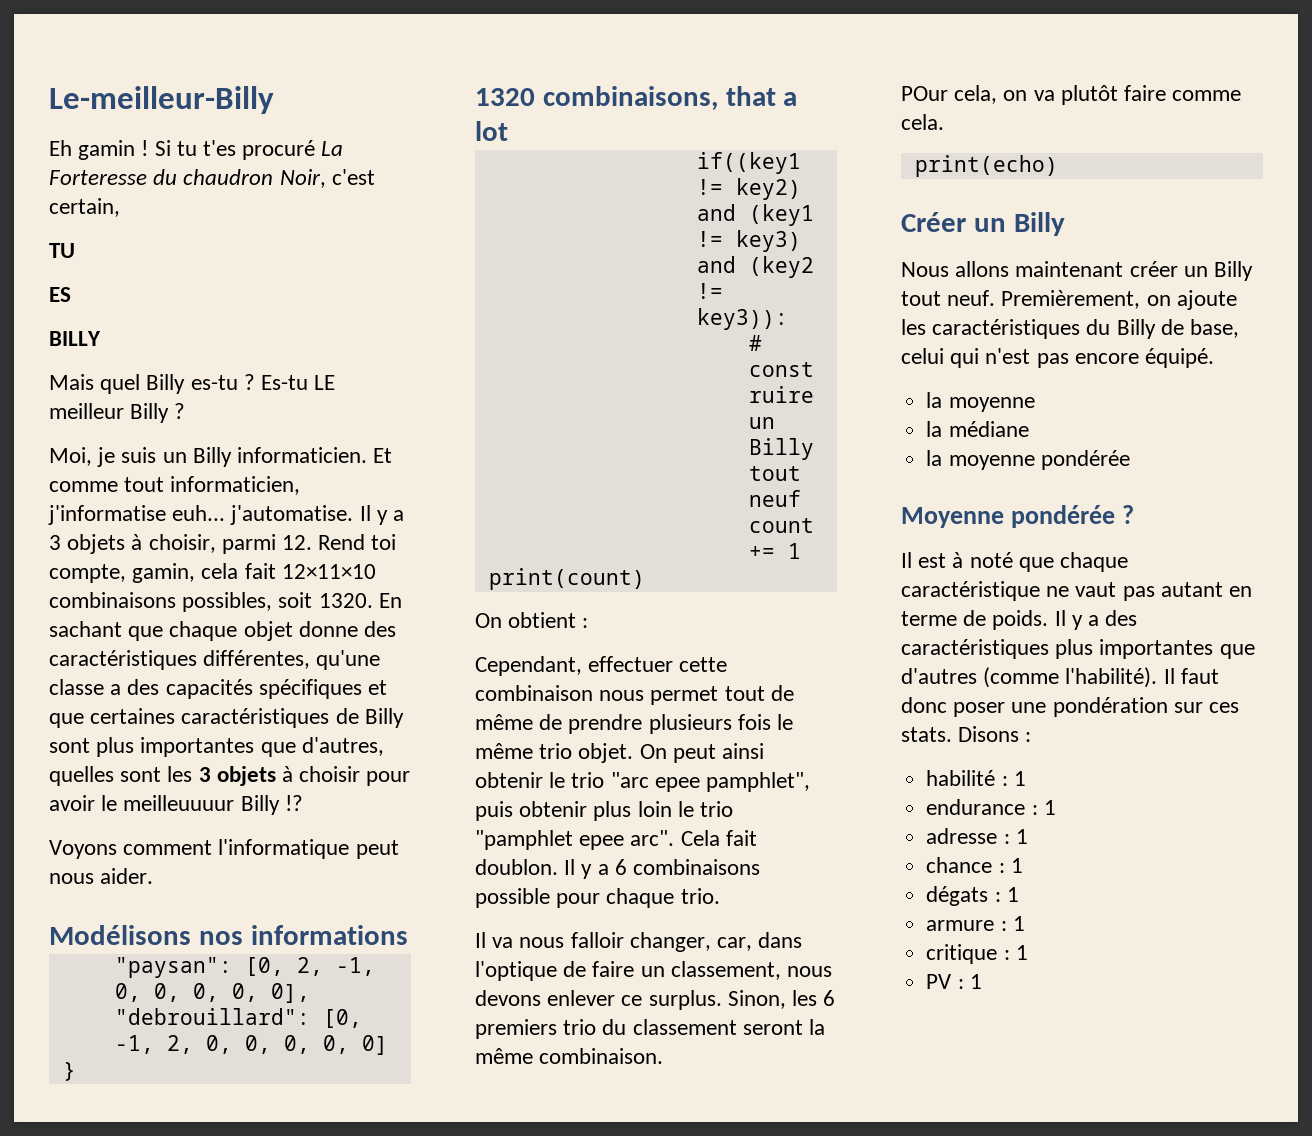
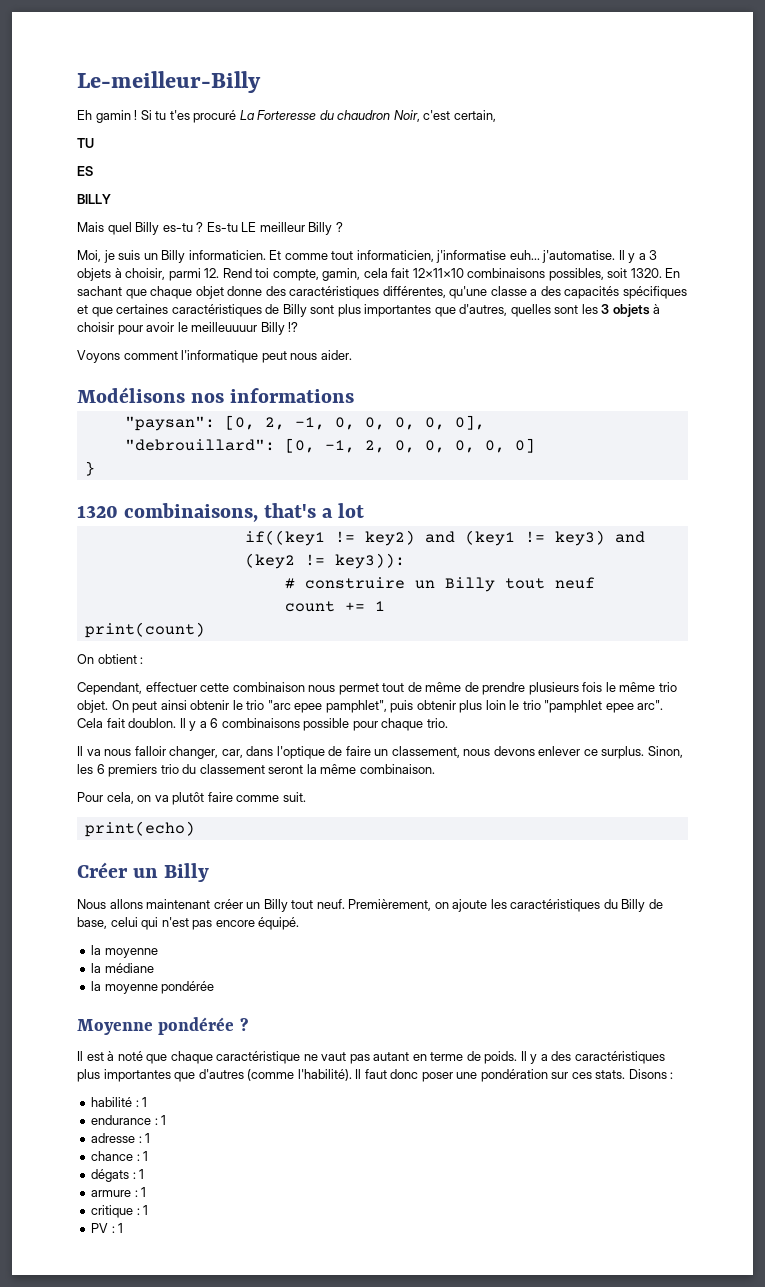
[725,86,776,106] that -> [264,503,317,518] that's
[901,86,948,101] POur -> [77,792,103,802] Pour
[901,114,944,130] cela. -> [282,792,306,802] suit.

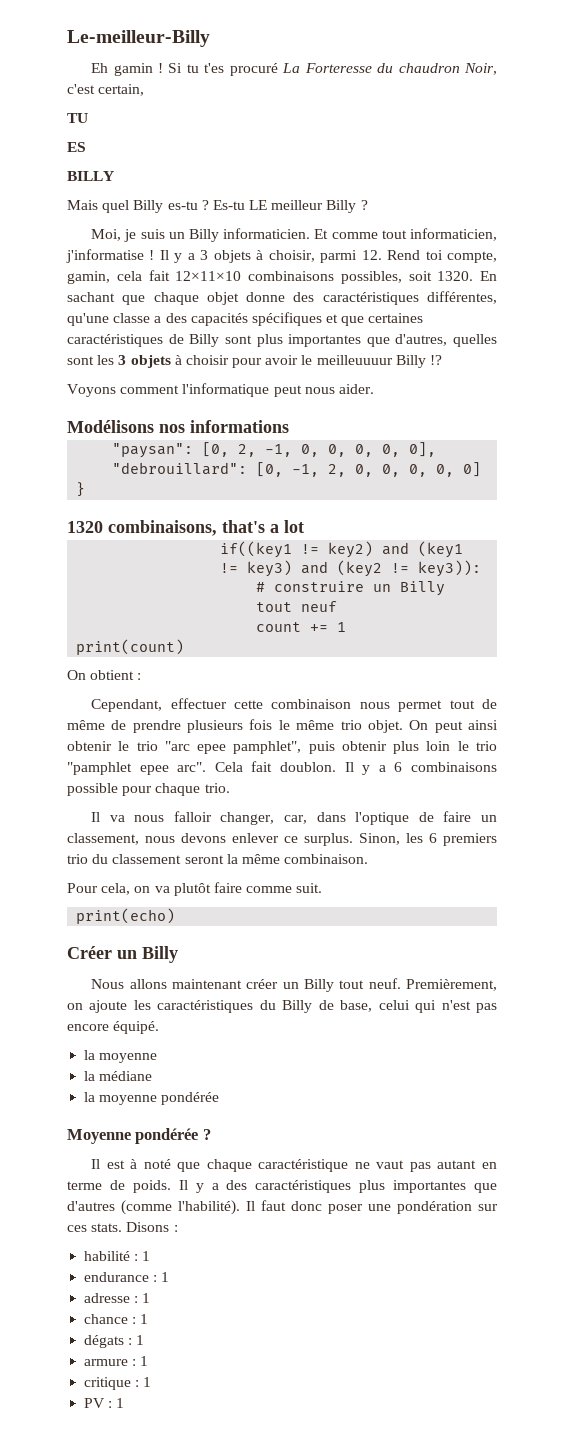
[509,250,616,263] euh... j'automatise. -> [149,250,155,260] !

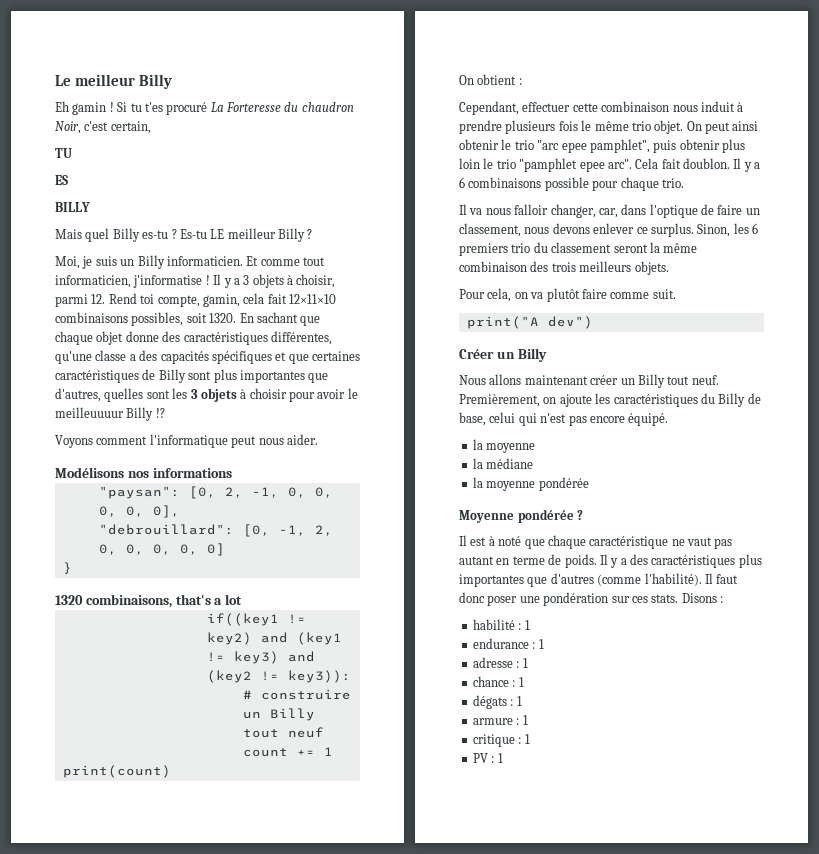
[67,30,210,47] Le-meilleur-Billy -> [55,74,172,89] Le meilleur Billy
[398,699,497,712] [67,720,127,730] permet tout de même de -> [700,101,744,112] induit à
[284,854,369,864] combinaison. -> [459,261,669,275] combinaison des trois meilleurs objets.
[76,908,176,924] print(echo) -> [466,316,593,329] print("A dev")

